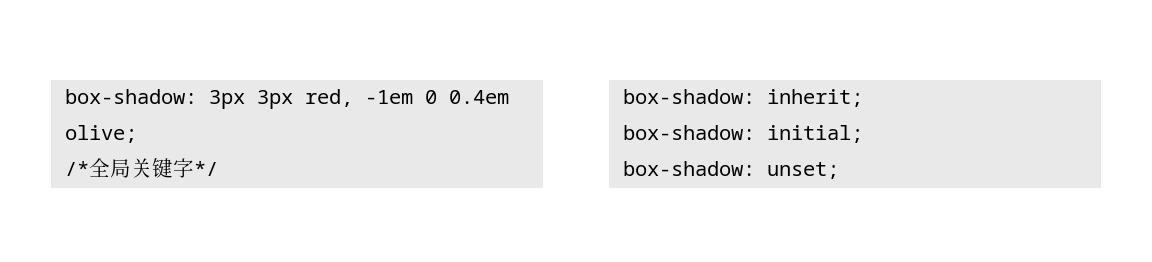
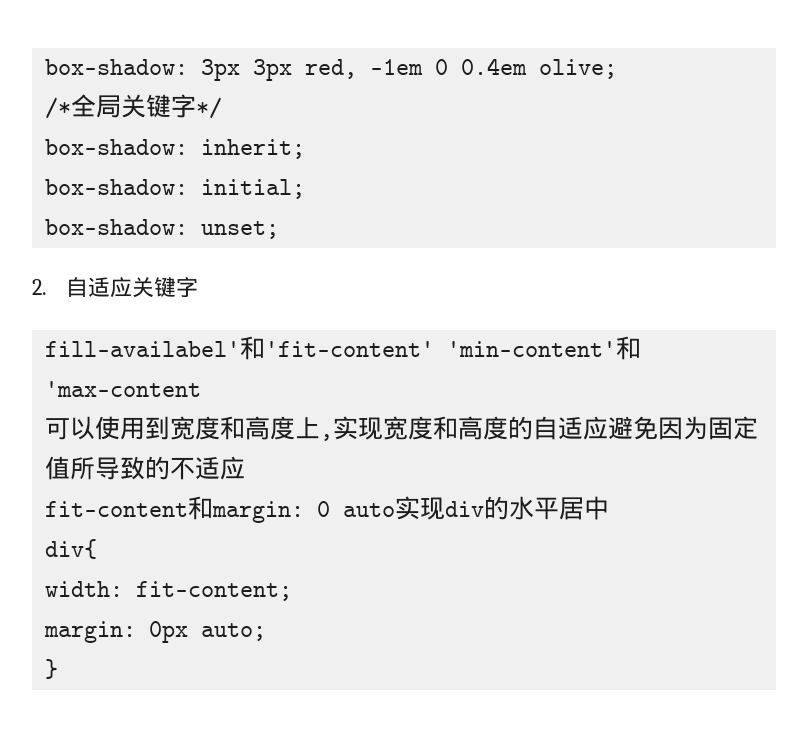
(839, 170) none -> [32,277,198,298] [45,336,642,360] [45,381,202,397] [45,416,759,441] [45,456,246,480] [45,496,610,523] [45,539,98,559] [45,581,293,601] [44,621,267,643] [45,659,59,679] // 2.自适应关键字 // fill-availabel'和'fit-content' 'min-content'和'max-content // 可以使用到宽度和高度上,实现宽度和高度的自适应避免因为固定值所导致的不适应 // fit-content和margin: 0 auto实现div的水平居中 // div{ // width: fit-content; // margin: 0px auto; // }

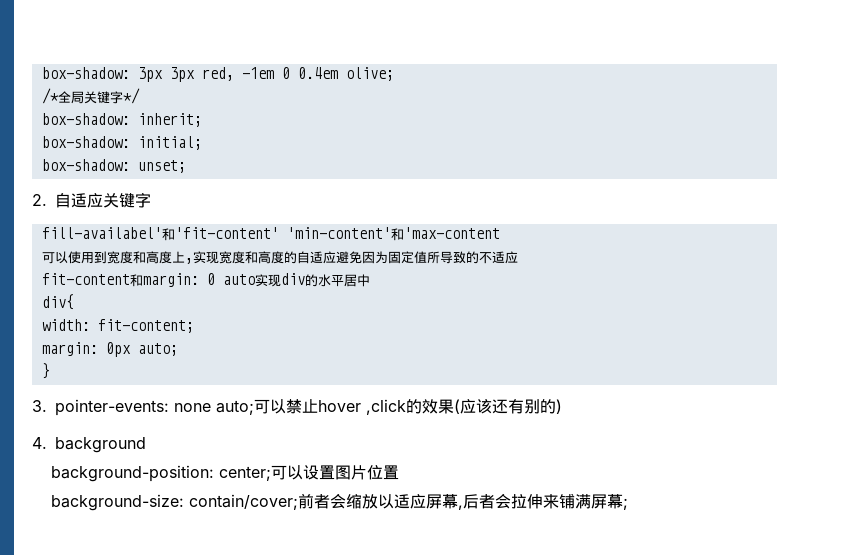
(59, 669) none -> [32,399,562,416] [32,437,146,453] [51,465,400,482] [51,493,629,511] // 3. pointer-events: none auto;可以禁止hover ,click的效果(应该还有别的) // 4. background // background-position: center;可以设置图片位置 // background-size: contain/cover;前者会缩放以适应屏幕,后者会拉伸来铺满屏幕;

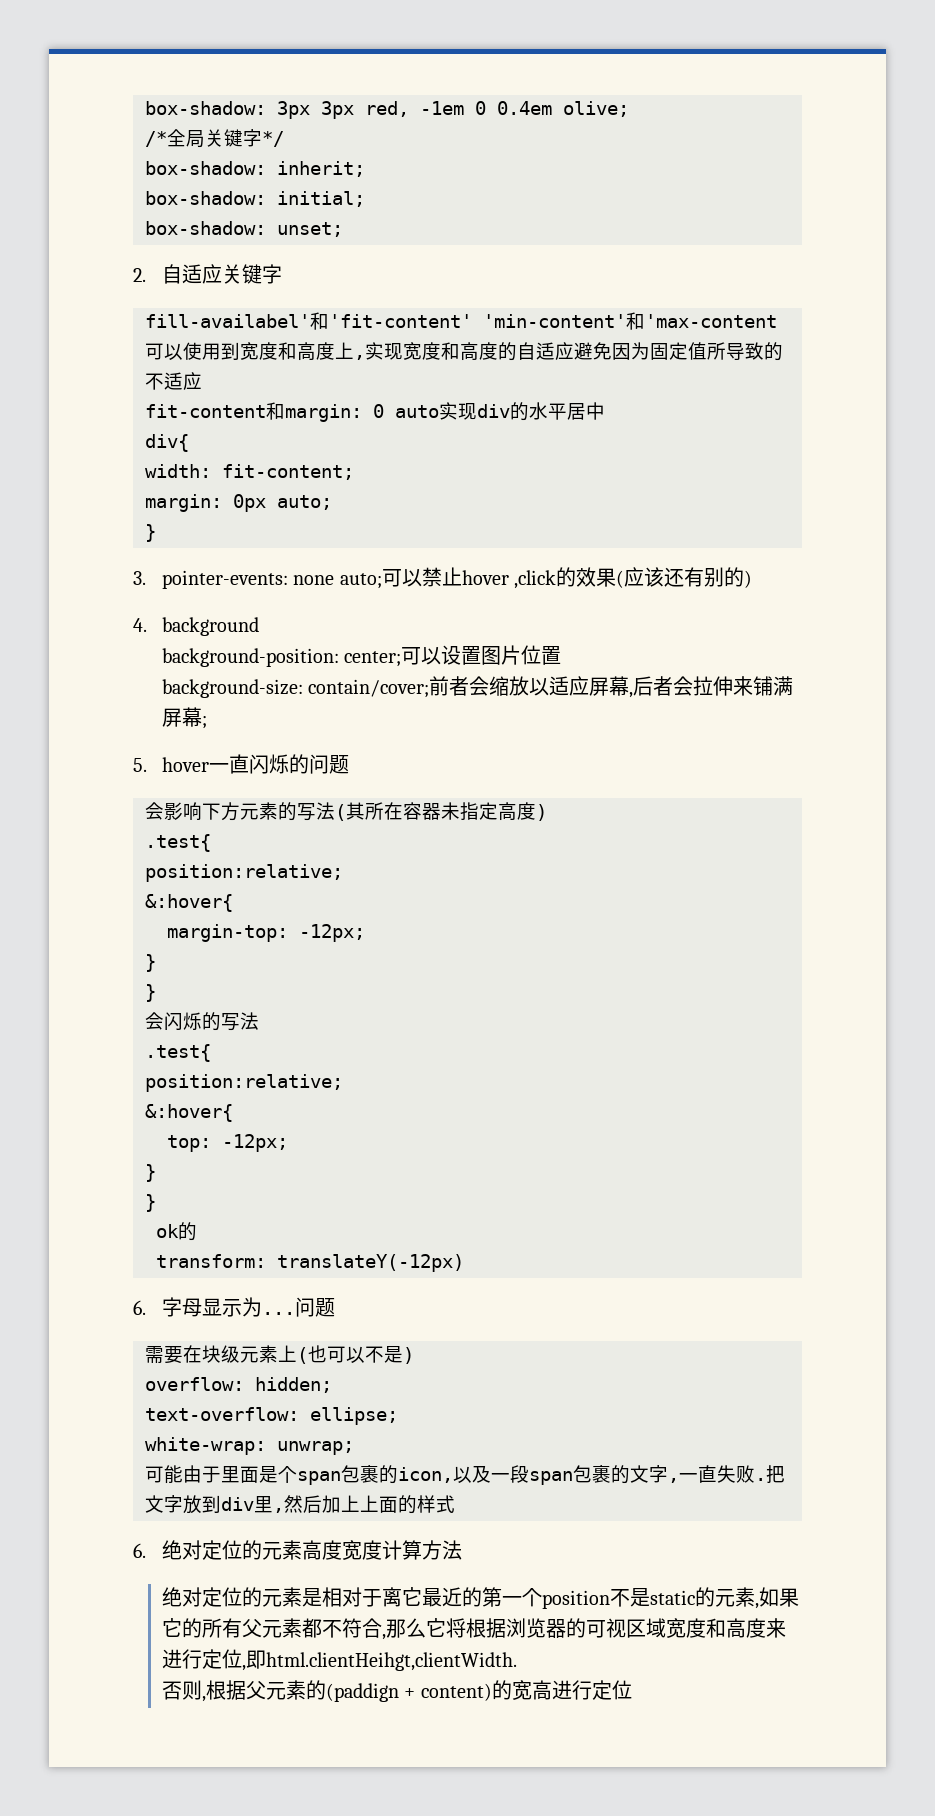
(629, 504) none -> [133,754,349,774] [145,802,547,821] [145,834,211,852] [145,864,343,882] [145,894,233,912] [167,924,365,942] [145,954,156,972] [145,984,156,1002] [145,1012,259,1031] [145,1044,211,1062] [145,1074,343,1092] [145,1104,233,1122] [167,1134,288,1152] [145,1164,156,1182] [145,1194,156,1212] [156,1222,197,1241] [156,1254,464,1272] [133,1297,335,1317] [145,1345,414,1364] [145,1377,332,1393] [145,1407,398,1425] [145,1437,354,1455] [145,1465,785,1485] [145,1495,455,1514] [133,1540,462,1560] [161,1587,799,1609] [161,1618,786,1640] [161,1649,517,1671] [161,1680,632,1702] // 5. hover一直闪烁的问题 // 会影响下方元素的写法(其所在容器未指定高度) // .test{ // position:relative; // &:hover{ // margin-top: -12px; // } // } // 会闪烁的写法 // .test{ // position:relative; // &:hover{ // top: -12px; // } // } // ok的 // transform: translateY(-12px) // 6.字母显示为...问题 // 需要在块级元素上(也可以不是) // overflow: hidden; // text-overflow: ellipse; // white-wrap: unwrap; // 可能由于里面是个span包裹的icon,以及一段span包裹的文字,一直失败.把文字放到div里,然后加上上面的样式 // 6.绝对定位的元素高度宽度计算方法 // 绝对定位的元素是相对于离它最近的第一个position不是static的元素,如果它的所有父元素都不符合,那么它将根据浏览器的可视区域宽度和高度来进行定位,即html.clientHeihgt,clientWidth. // 否则,根据父元素的(paddign + content)的宽高进行定位

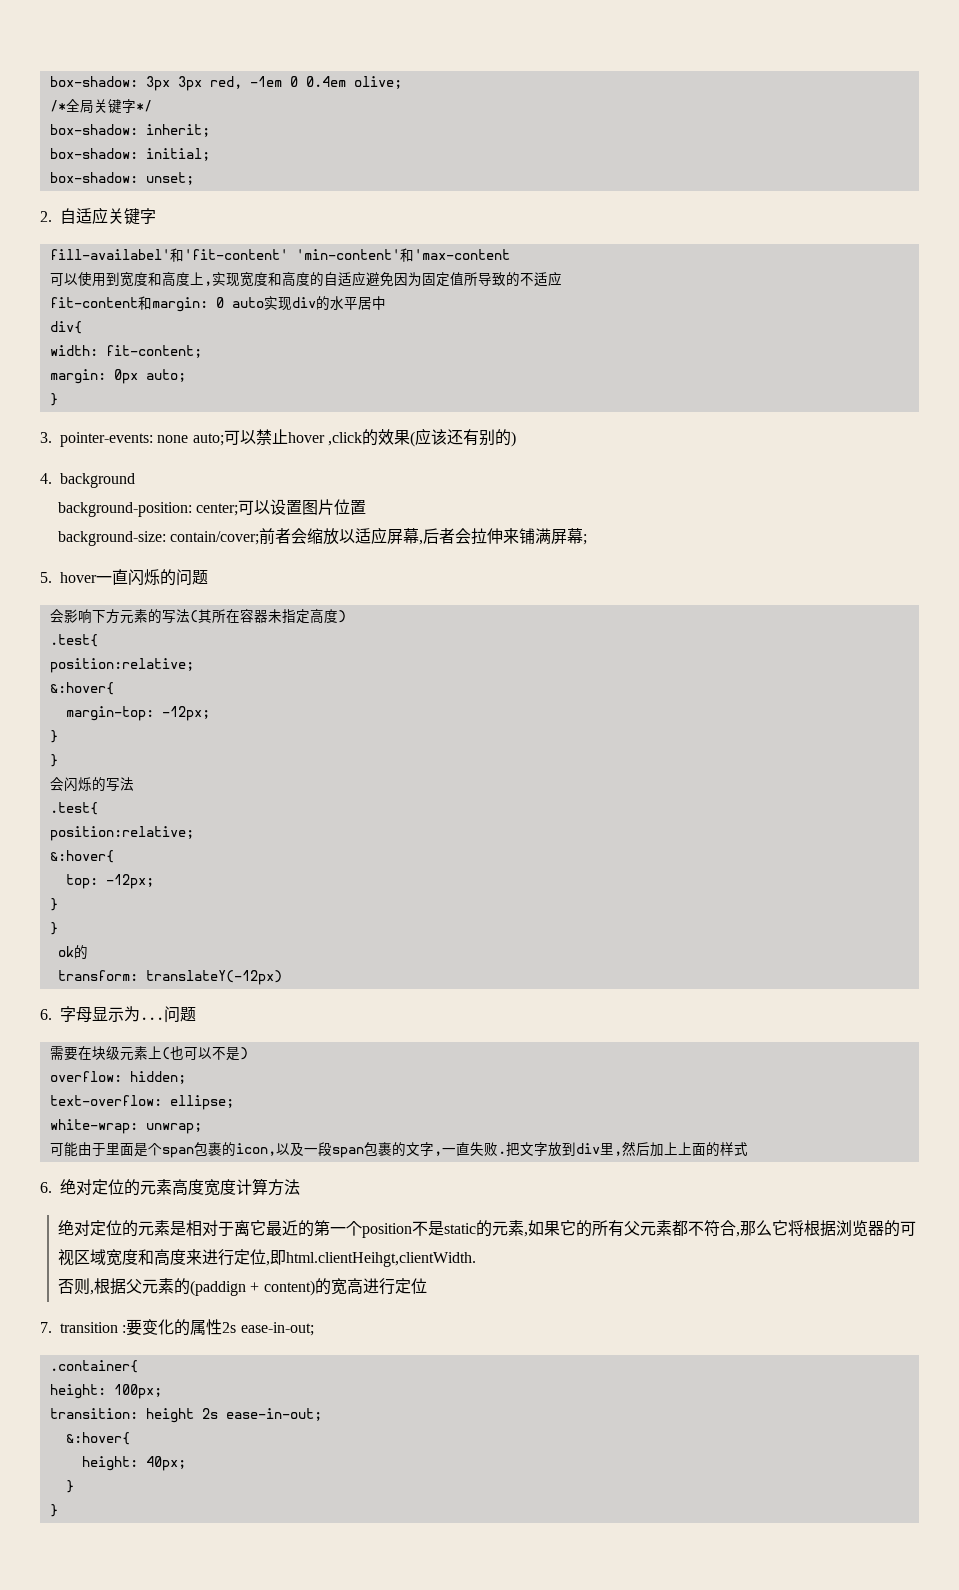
(632, 1690) none -> [40,1319,314,1336] [49,1360,138,1373] [49,1384,162,1399] [49,1408,322,1423] [65,1432,130,1445] [81,1456,186,1471] [65,1480,74,1493] [49,1504,58,1517] // 7. transition :要变化的属性2s ease-in-out; // .container{ // height: 100px; // transition: height 2s ease-in-out; // &:hover{ // height: 40px; // } // }

